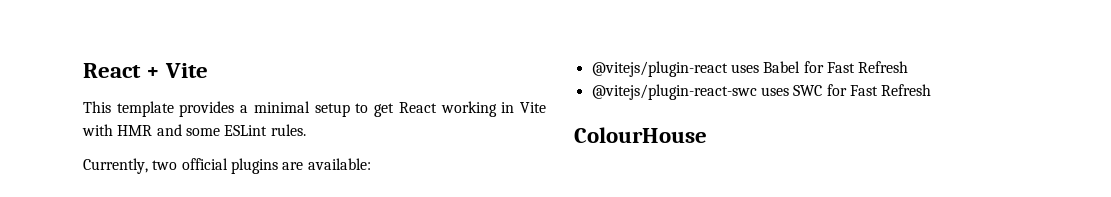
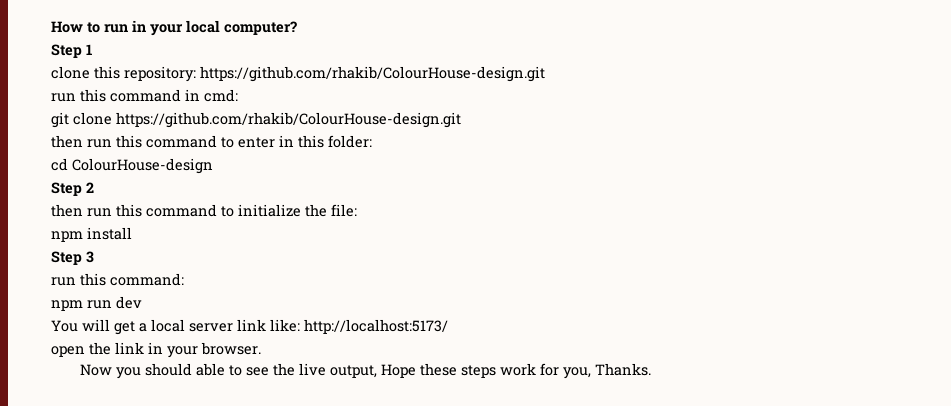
[83,63,209,78] [83,101,547,117] [82,124,306,136] [83,158,371,174] [591,61,909,77] [591,84,932,100] [574,127,707,143] React + Vite // This template provides a minimal setup to get React working in Vite with HMR and some ESLint rules. // Currently, two official plugins are available: // @vitejs/plugin-react uses Babel for Fast Refresh // @vitejs/plugin-react-swc uses SWC for Fast Refresh // ColourHouse -> [51,20,297,36] [51,44,92,58] [51,66,545,82] [51,89,238,102] [51,112,461,128] [51,135,372,148] [51,158,213,174] [51,182,94,196] [51,204,357,217] [51,227,132,242] [51,251,94,265] [51,273,184,286] [51,296,142,311] [51,319,448,335] [51,342,261,358] [80,363,652,379] How to run in your local computer? // Step 1 // clone this repository: https://github.com/rhakib/ColourHouse-design.git // run this command in cmd: // git clone https://github.com/rhakib/ColourHouse-design.git // then run this command to enter in this folder: // cd ColourHouse-design // Step 2 // then run this command to initialize the file: // npm install // Step 3 // run this command: // npm run dev // You will get a local server link like: http://localhost:5173/ // open the link in your browser. // Now you should able to see the live output, Hope these steps work for you, Thanks.

